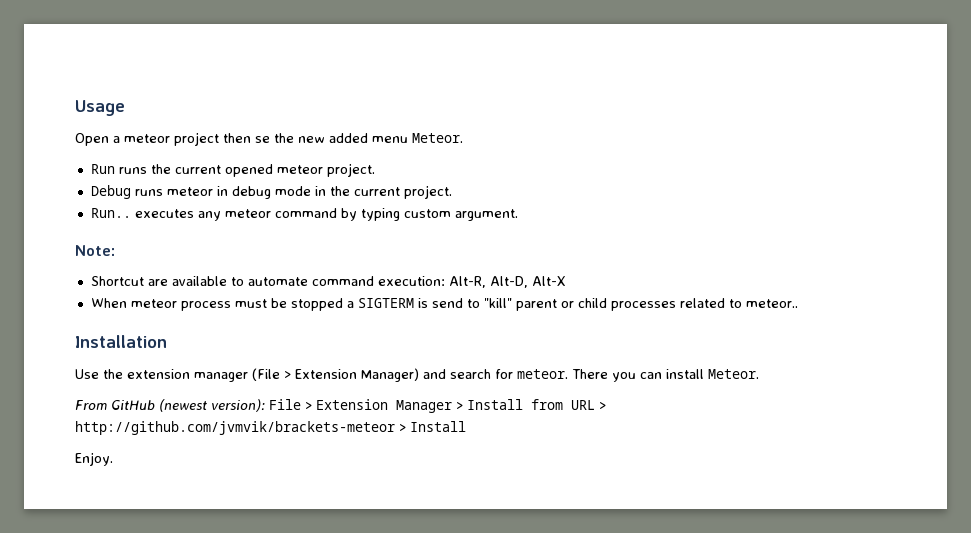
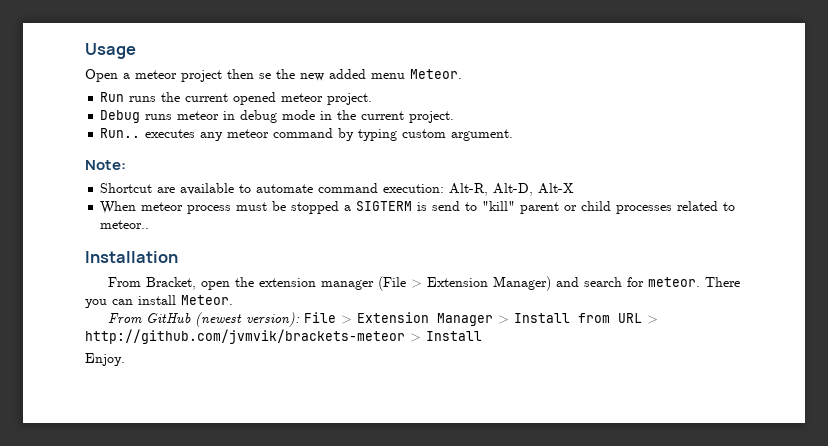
[75,369,99,379] Use -> [108,277,231,290] From Bracket, open

